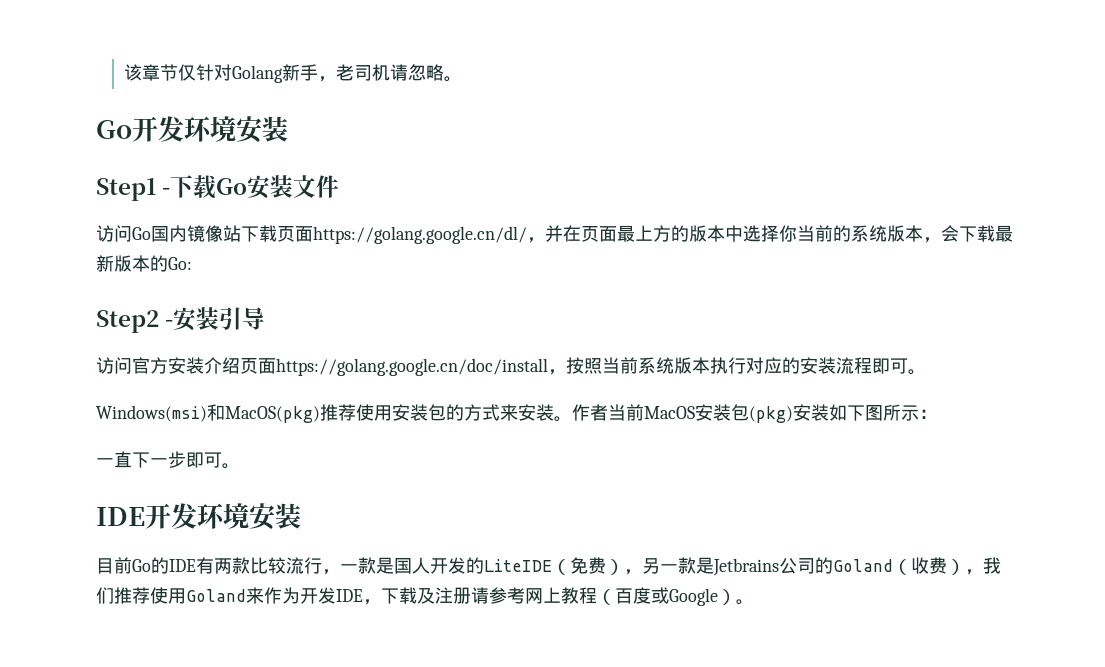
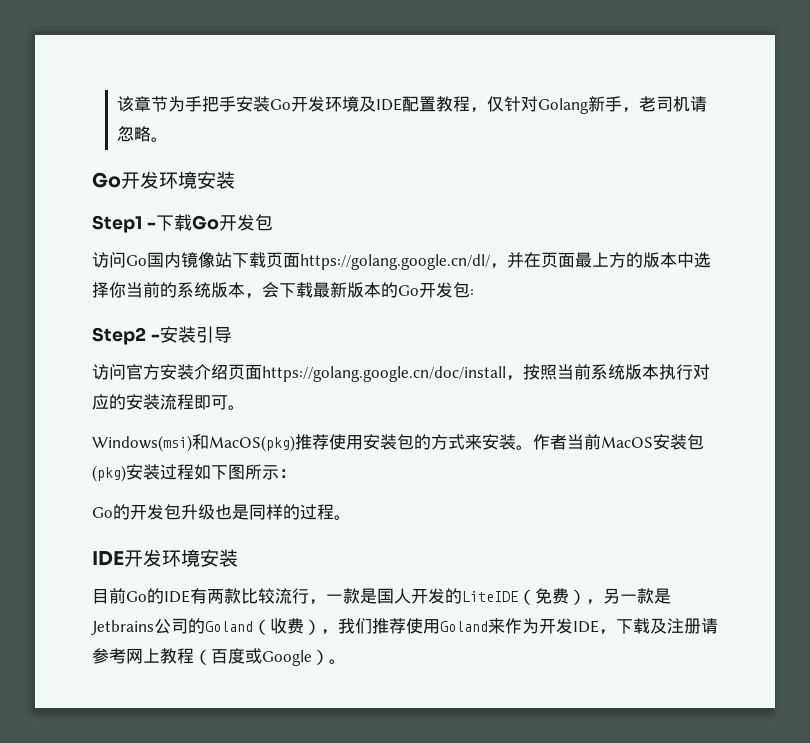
(179, 72) none -> [168,96,488,113] 为手把手安装Go开发环境及IDE配置教程，
[247,175,340,199] 安装文件 -> [218,214,273,231] 开发包
[168,257,192,270] Go: -> [398,282,474,298] Go开发包:
(829, 412) none -> [160,464,194,480] 过程
[96,451,222,468] 一直下一步即可 -> [92,504,334,520] Go的开发包升级也是同样的过程

